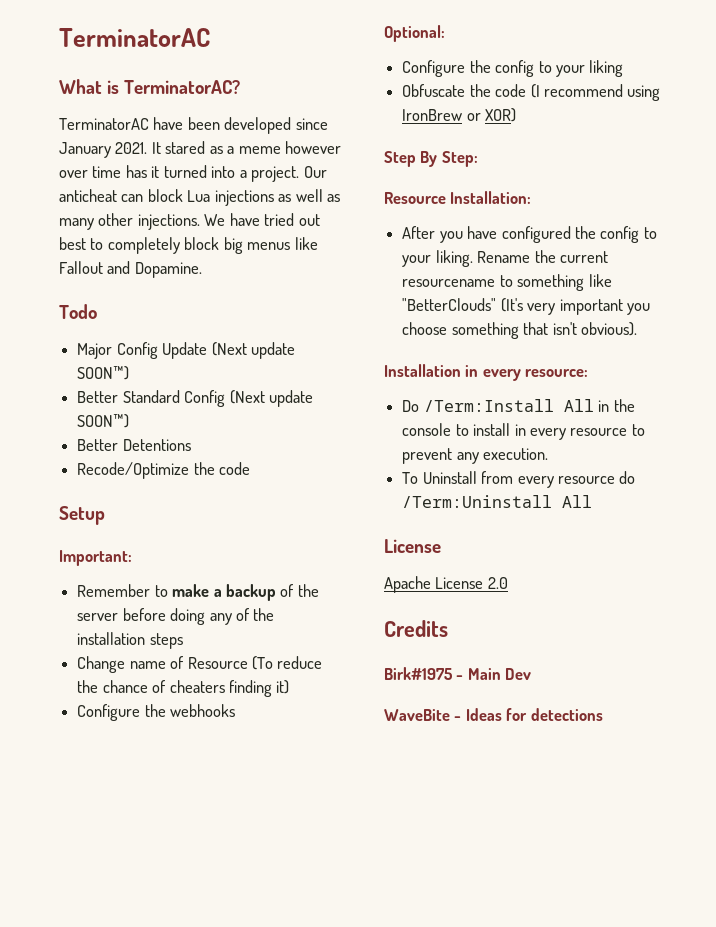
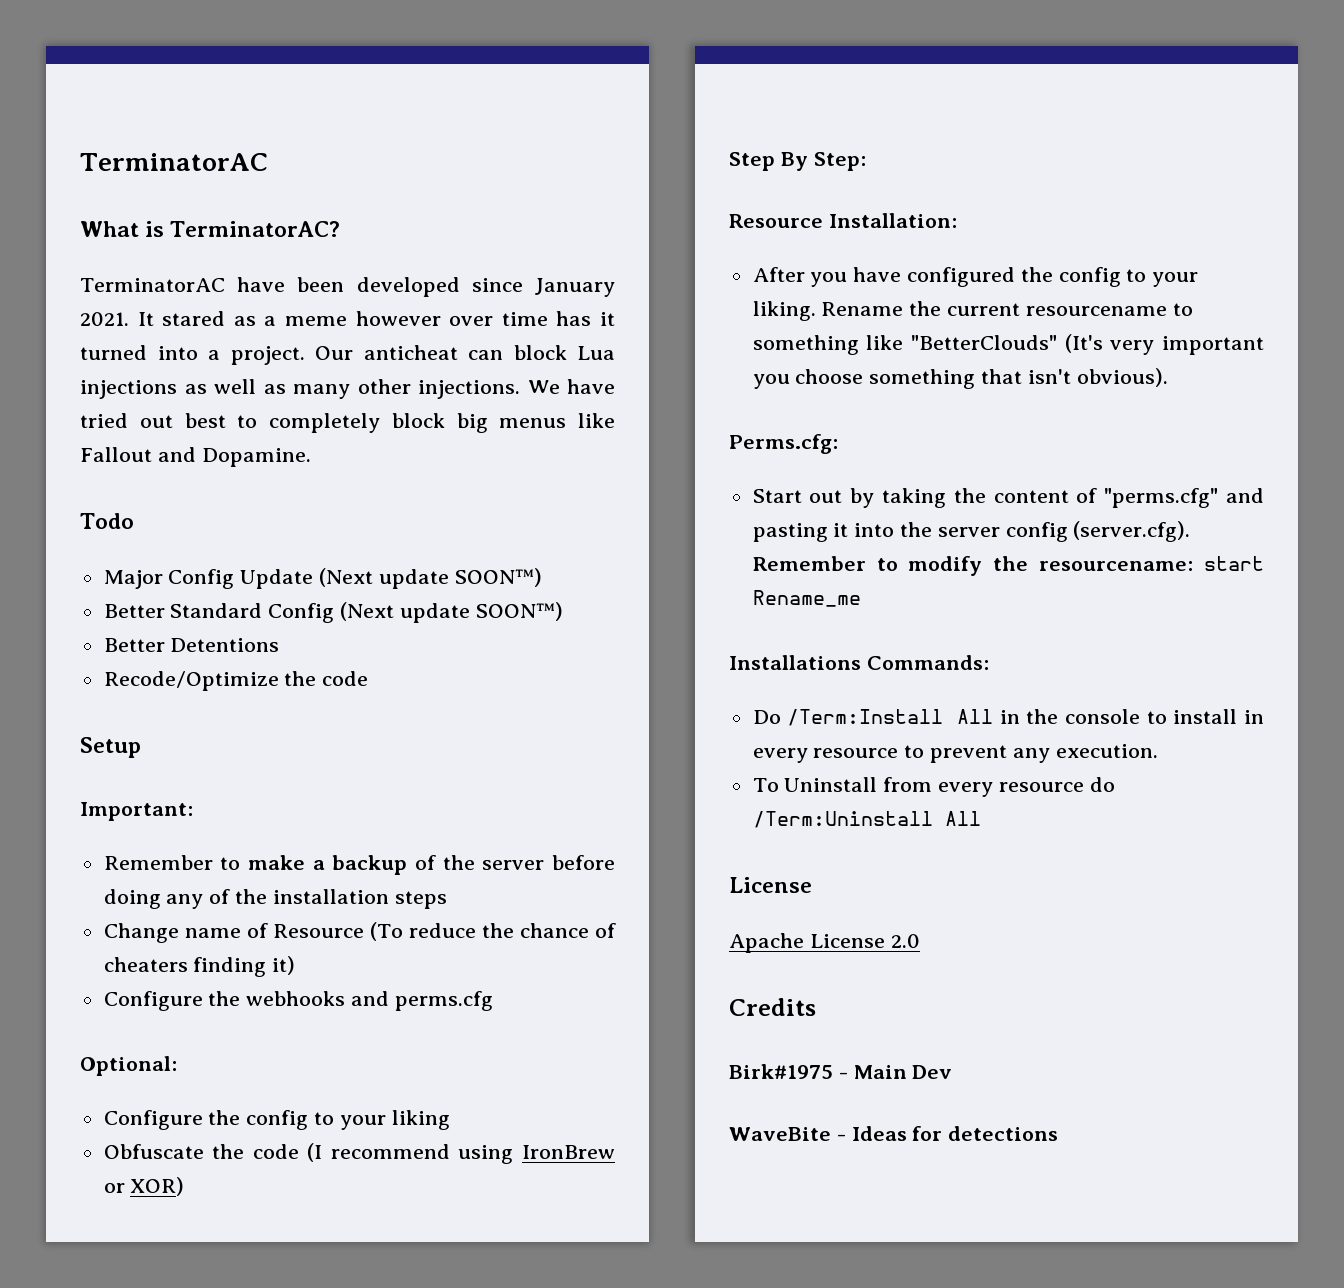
(236, 710) none -> [351,991,493,1011] and perms.cfg
[384,364,589,381] Installation in every resource: -> [729,434,838,454] [752,488,1264,508] [752,521,1191,542] [752,556,1264,576] [752,590,861,607] [729,655,989,670] Perms.cfg: // Start out by taking the content of "perms.cfg" and pasting it into the server config (server.cfg). Remember to modify the resourcename: start Rename_me // Installations Commands:

